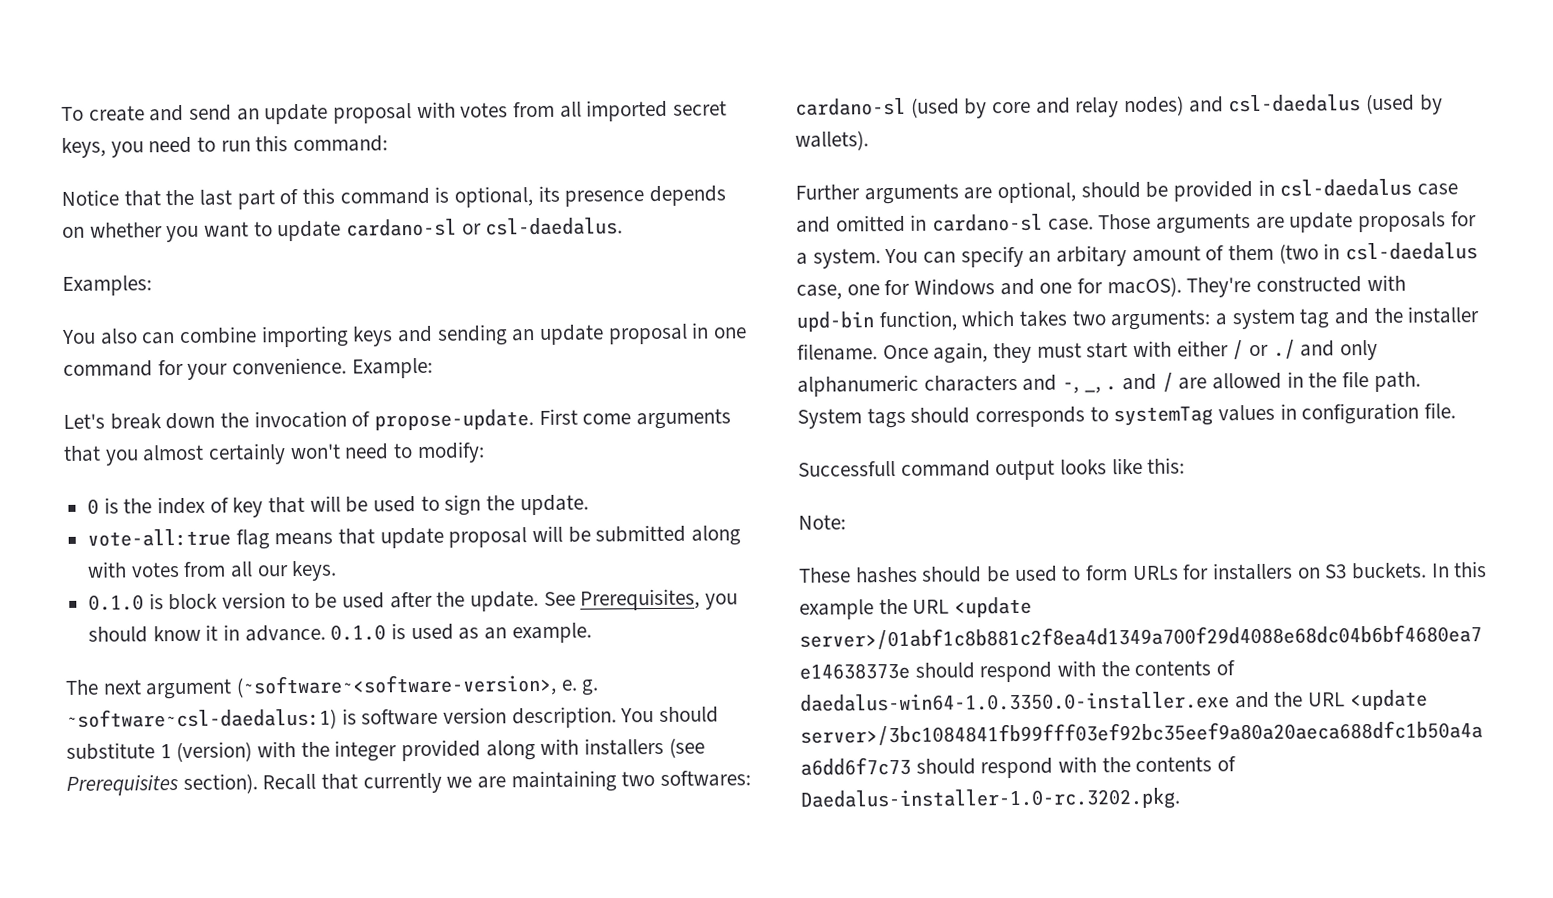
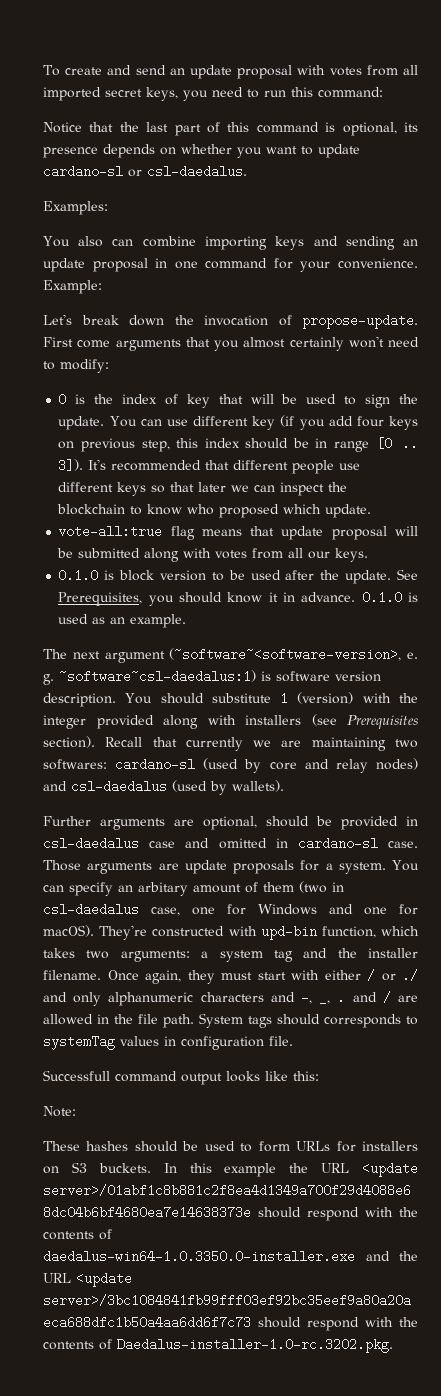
(589, 505) none -> [109,415,419,430] [58,437,419,452] [58,459,361,474] [58,482,348,496] [57,504,372,518] You can use different key (if you add four keys on previous step, this index should be in range [0 .. 3]). It's recommended that different people use different keys so that later we can inspect the blockchain to know who proposed which update.

